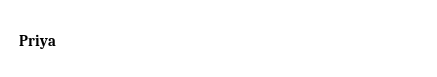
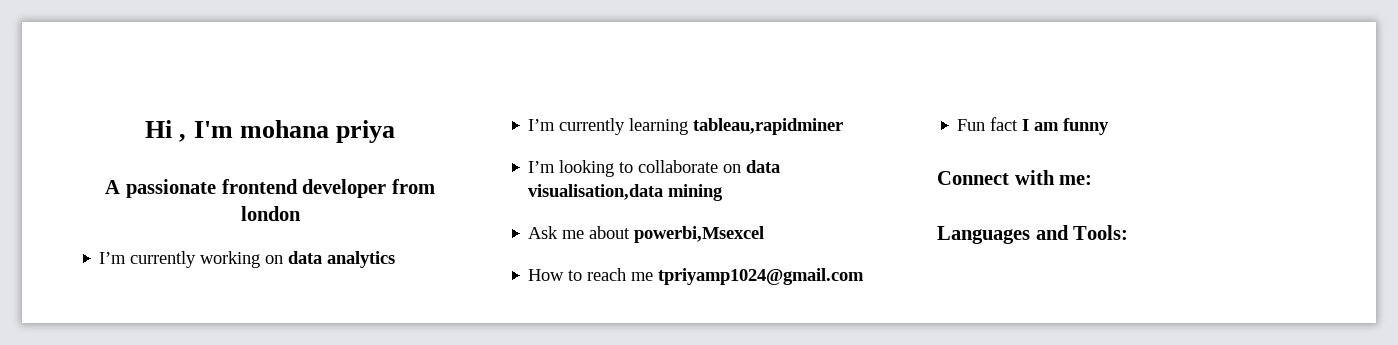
[19,34,56,49] Priya -> [145,120,395,143] [105,179,435,198] [240,206,301,221] [99,251,396,268] [528,118,844,135] [528,160,781,177] [528,184,724,201] [528,226,765,243] [528,268,865,285] [957,117,1110,135] [937,170,1093,185] [937,225,1129,244] Hi , I'm mohana priya // A passionate frontend developer from london // I’m currently working on data analytics // I’m currently learning tableau,rapidminer // I’m looking to collaborate on data visualisation,data mining // Ask me about powerbi,Msexcel // How to reach me tpriyamp1024@gmail.com // Fun fact I am funny // Connect with me: // Languages and Tools:

